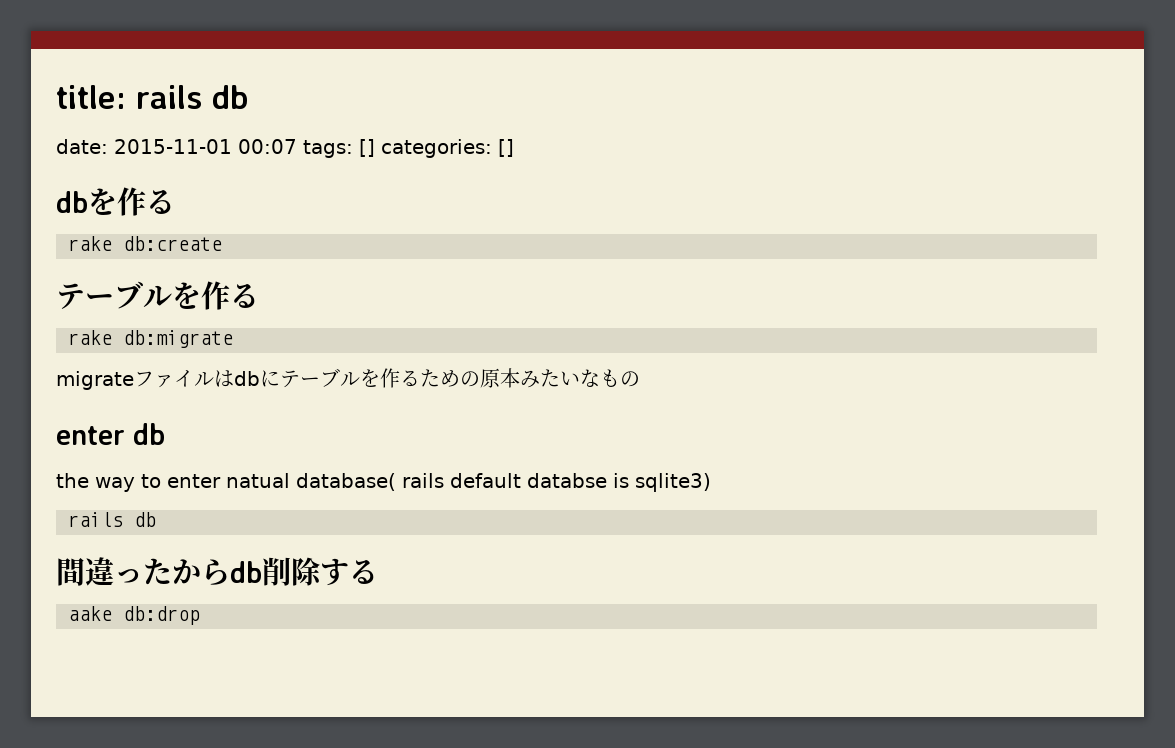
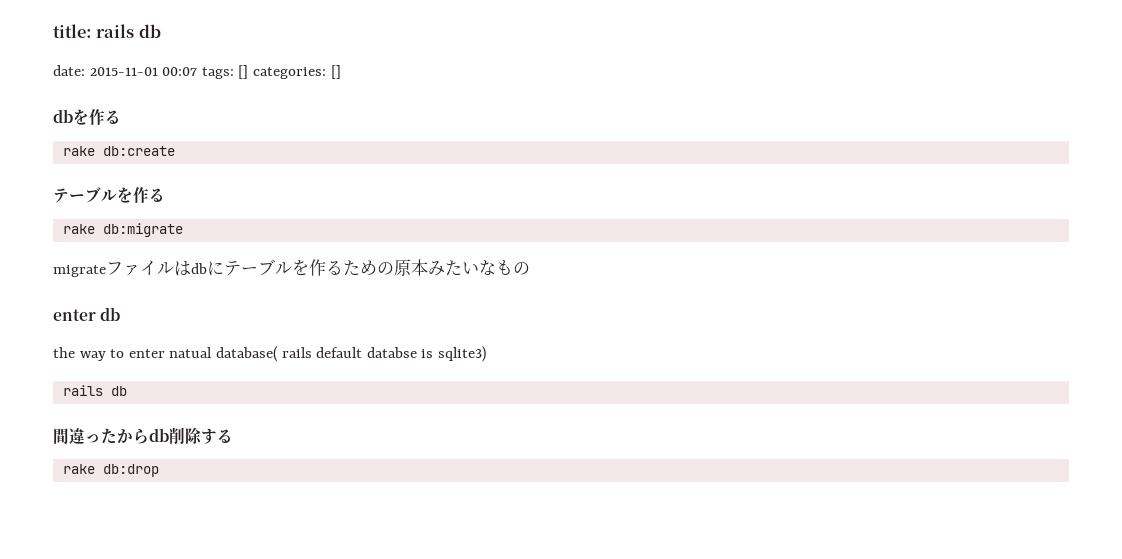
[68,606,112,621] aake -> [63,464,96,474] rake

